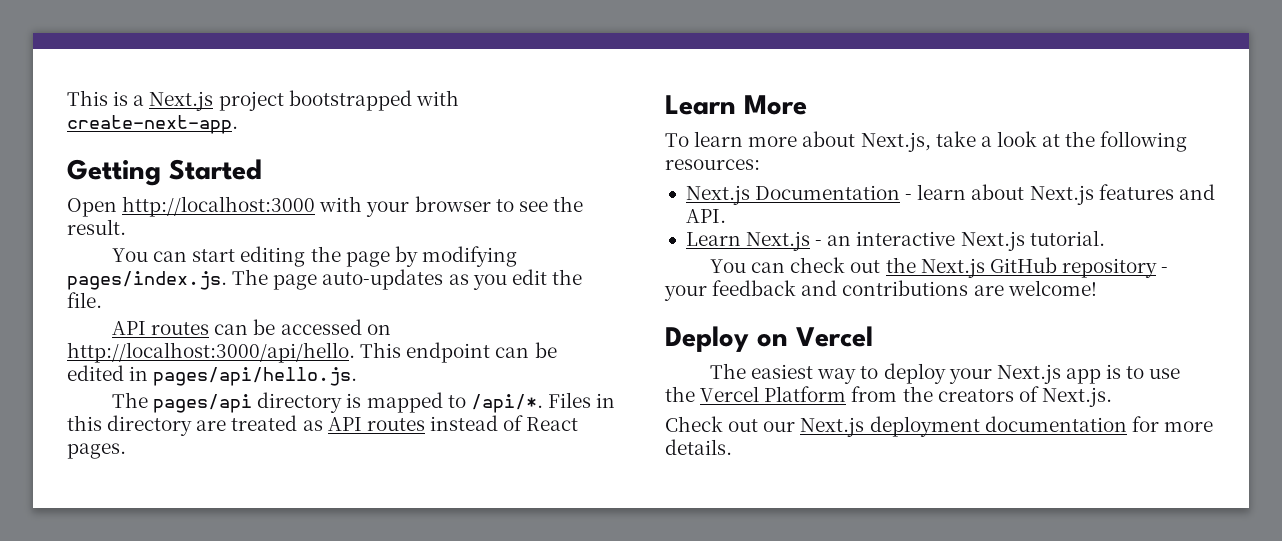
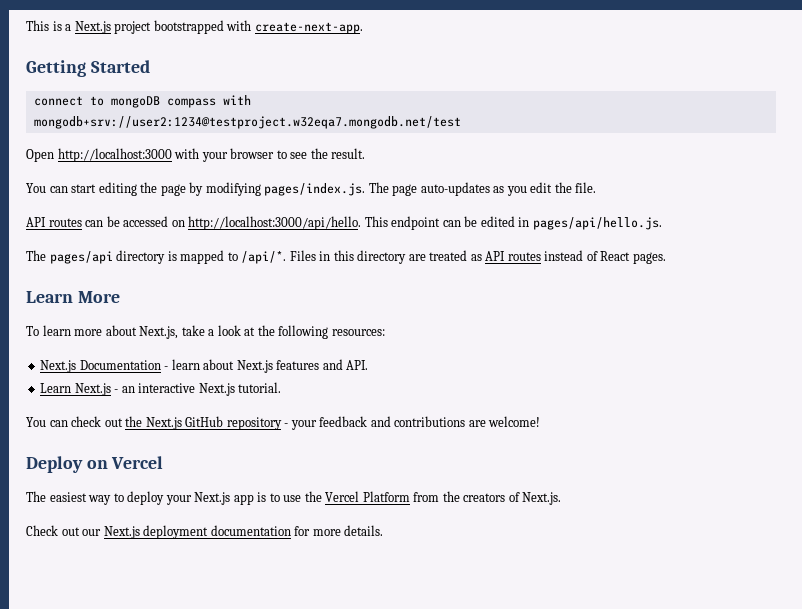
(262, 169) none -> [33,95,251,108] [33,116,461,129] // connect to mongoDB compass with // mongodb+srv://user2:1234@testproject.w32eqa7.mongodb.net/test

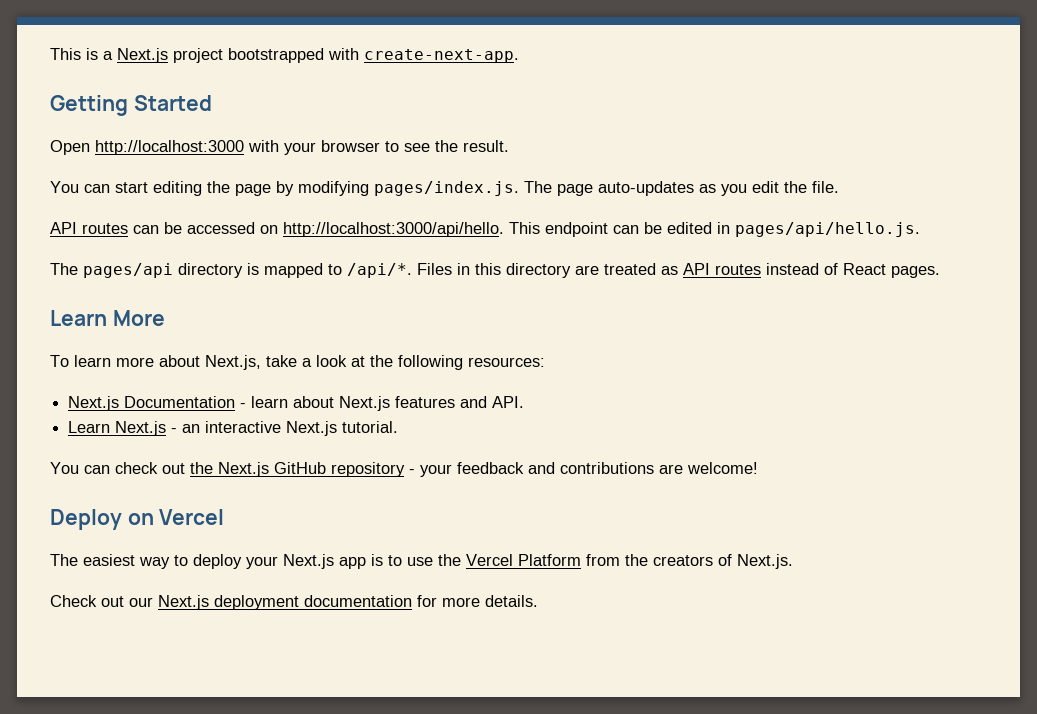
[33,95,251,108] [33,116,461,129] // connect to mongoDB compass with // mongodb+srv://user2:1234@testproject.w32eqa7.mongodb.net/test -> (212, 103) none

